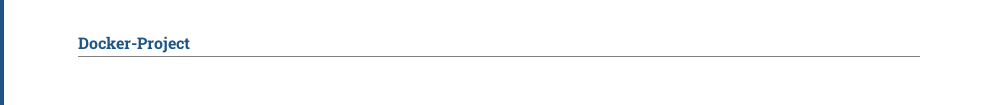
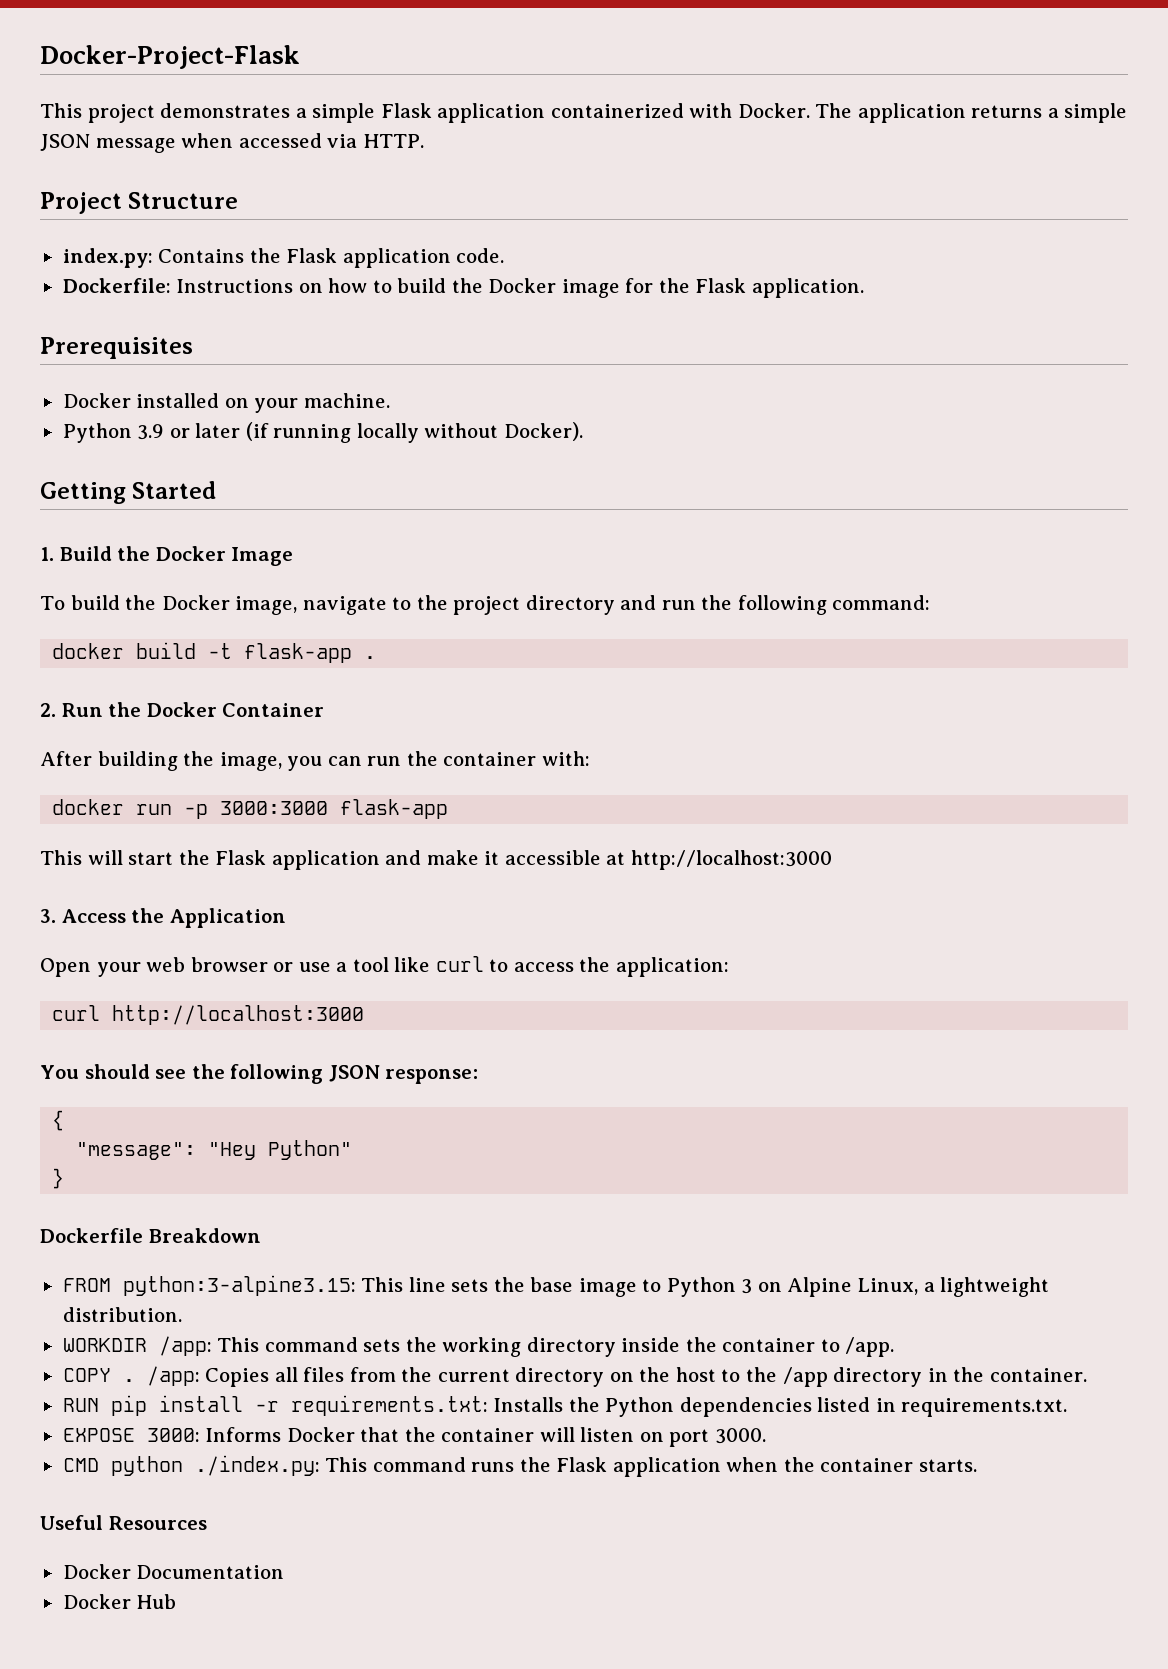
[78,36,190,53] Docker-Project -> [40,45,300,69] [40,103,1128,123] [40,133,424,153] [40,192,239,214] [62,248,505,268] [62,278,864,298] [40,337,193,359] [62,393,390,413] [62,422,583,443] [40,481,217,504] [40,546,294,566] [40,595,931,615] [52,642,377,663] [40,702,325,717] [40,751,590,771] [52,799,449,819] [40,850,832,870] [40,908,286,928] [40,956,729,977] [52,1005,365,1025] [40,1064,479,1084] [52,1110,65,1131] [76,1140,353,1160] [52,1168,65,1189] [40,1228,261,1243] [62,1275,1050,1297] [62,1307,182,1322] [62,1336,895,1357] [62,1366,1087,1387] [62,1395,1068,1417] [62,1427,766,1447] [62,1455,977,1477] [40,1515,207,1530] [62,1564,285,1579] [62,1594,177,1609] Docker-Project-Flask // This project demonstrates a simple Flask application containerized with Docker. The application returns a simple JSON message when accessed via HTTP. // Project Structure // index.py: Contains the Flask application code. // Dockerfile: Instructions on how to build the Docker image for the Flask application. // Prerequisites // Docker installed on your machine. // Python 3.9 or later (if running locally without Docker). // Getting Started // 1. Build the Docker Image // To build the Docker image, navigate to the project directory and run the following command: // docker build -t flask-app . // 2. Run the Docker Container // After building the image, you can run the container with: // docker run -p 3000:3000 flask-app // This will start the Flask application and make it accessible at http://localhost:3000 // 3. Access the Application // Open your web browser or use a tool like curl to access the application: // curl http://localhost:3000 // You should see the following JSON response: // { // "message": "Hey Python" // } // Dockerfile Breakdown // FROM python:3-alpine3.15: This line sets the base image to Python 3 on Alpine Linux, a lightweight distribution. // WORKDIR /app: This command sets the working directory inside the container to /app. // COPY . /app: Copies all files from the current directory on the host to the /app directory in the container. // RUN pip install -r requirements.txt: Installs the Python dependencies listed in requirements.txt. // EXPOSE 3000: Informs Docker that the container will listen on port 3000. // CMD python ./index.py: This command runs the Flask application when the container starts. // Useful Resources // Docker Documentation // Docker Hub

